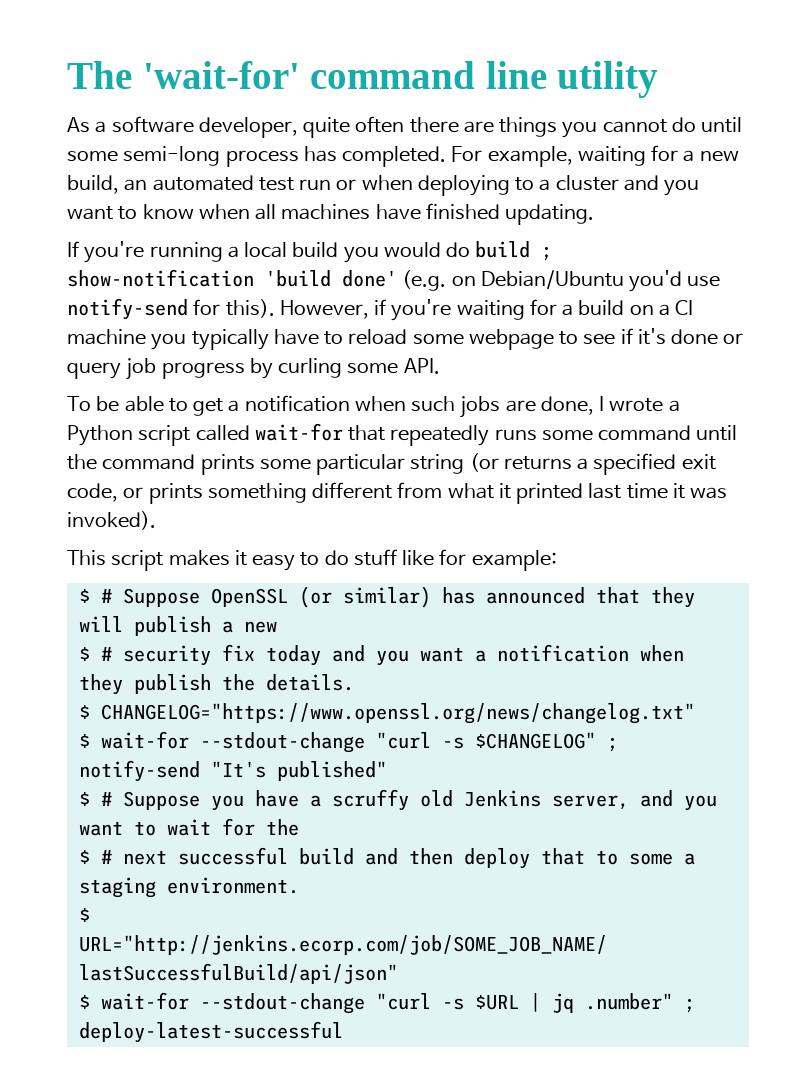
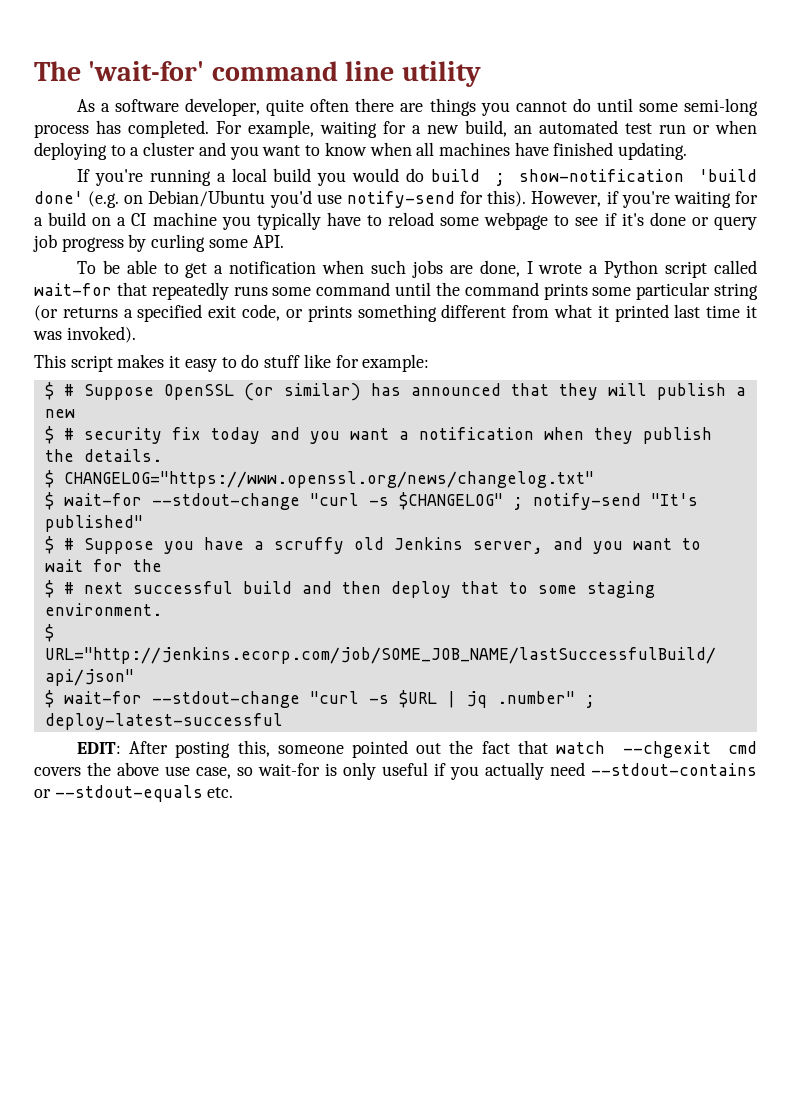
[683,853,695,865] a -> (577, 589) none
(343, 1032) none -> [76,740,758,758] [34,762,757,780] [34,785,234,802] // EDIT: After posting this, someone pointed out the fact that watch --chgexit cmd covers the above use case, so wait-for is only useful if you actually need --stdout-contains or --stdout-equals etc.

